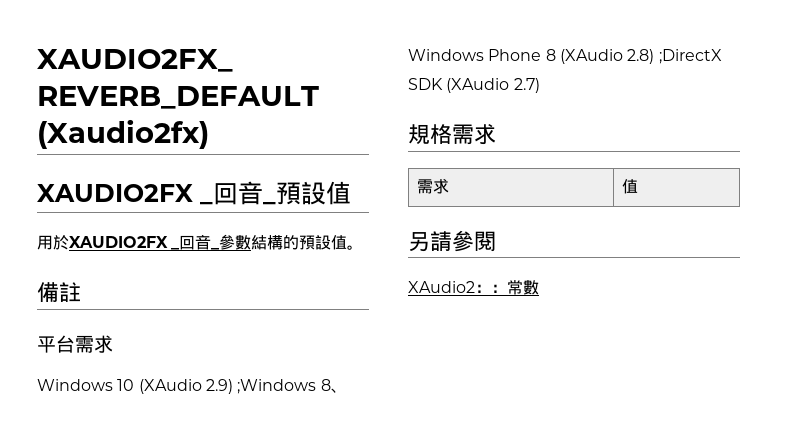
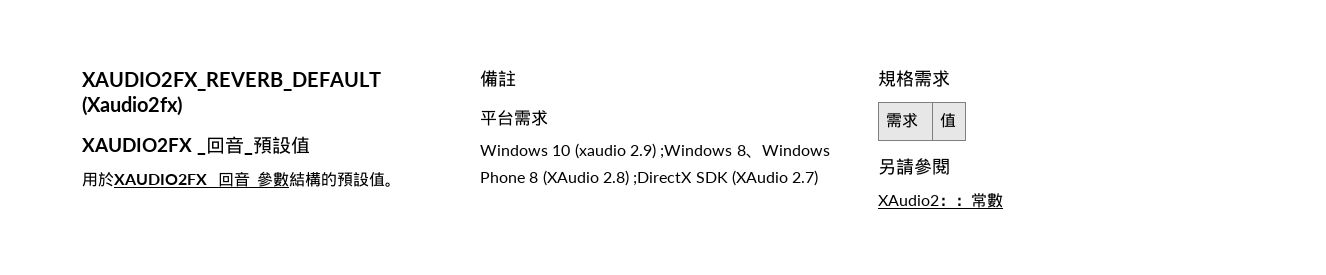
[138,379,202,394] (XAudio -> [574,143,626,159] (xaudio

